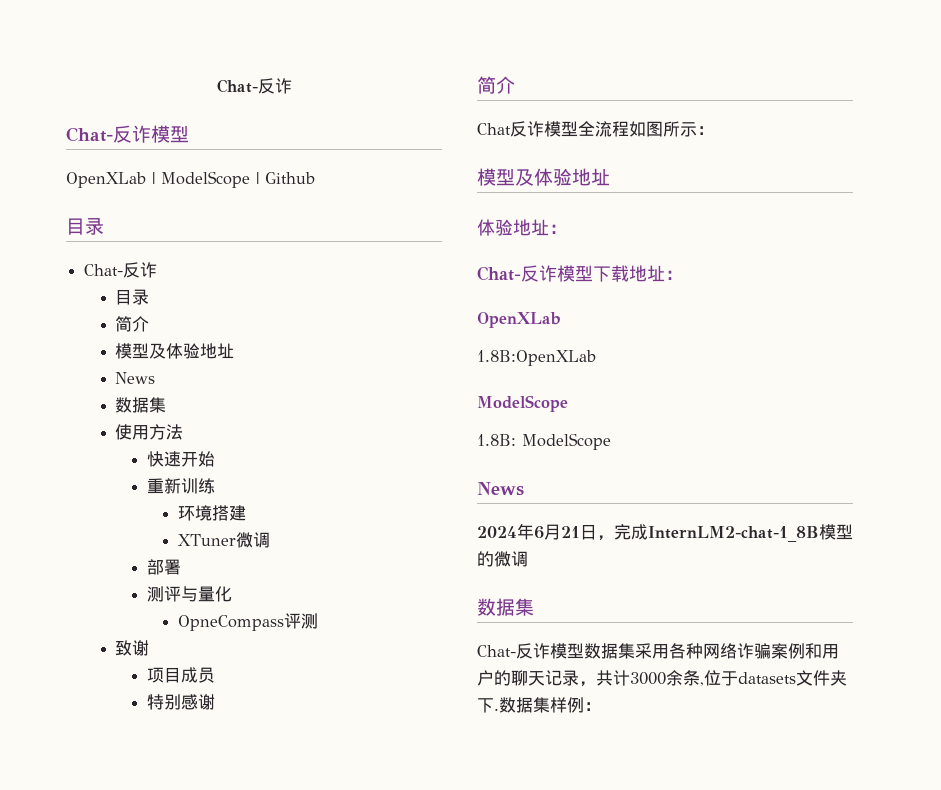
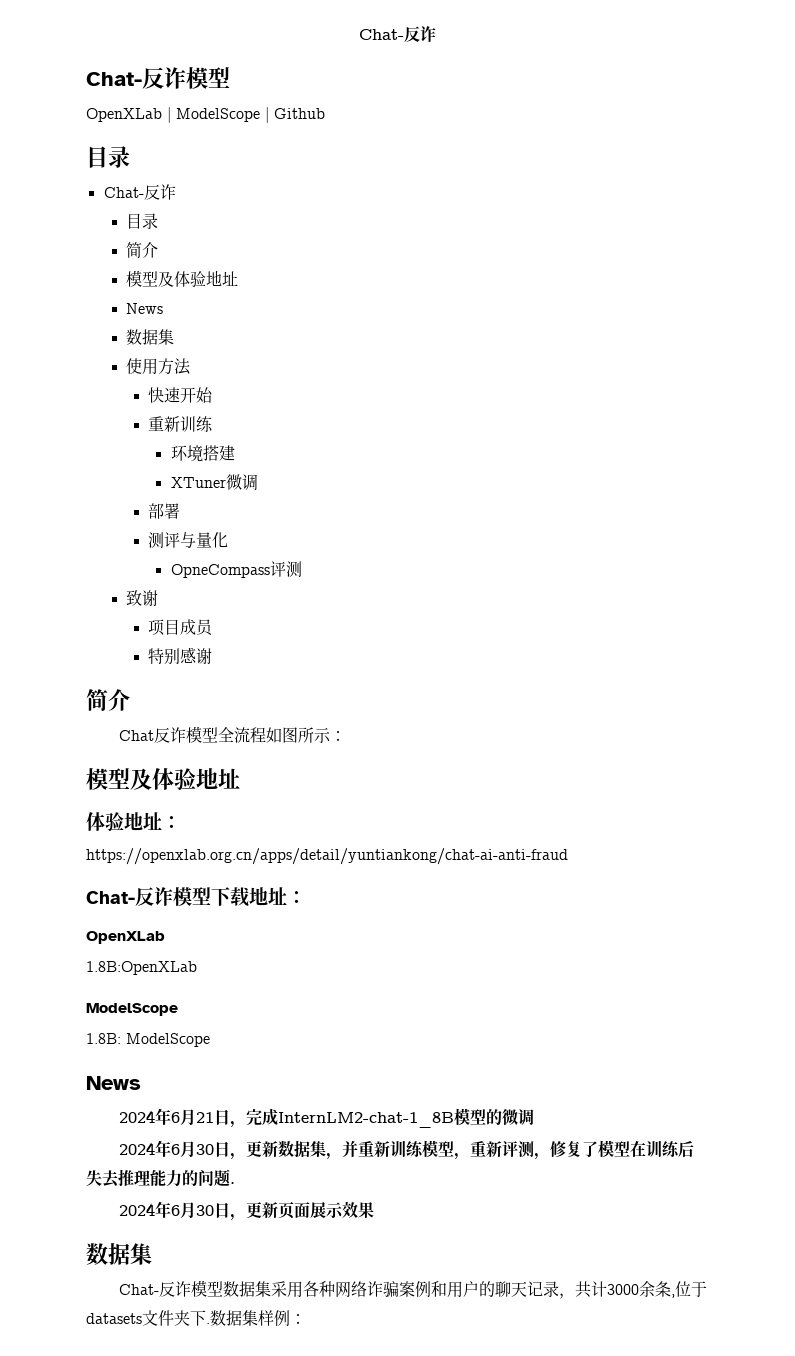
(567, 229) none -> [86,848,568,865] // https://openxlab.org.cn/apps/detail/yuntiankong/chat-ai-anti-fraud
(528, 559) none -> [119,1140,695,1160] [86,1169,235,1188] [119,1201,375,1221] // 2024年6月30日，更新数据集，并重新训练模型，重新评测，修复了模型在训练后失去推理能力的问题. // 2024年6月30日，更新页面展示效果

